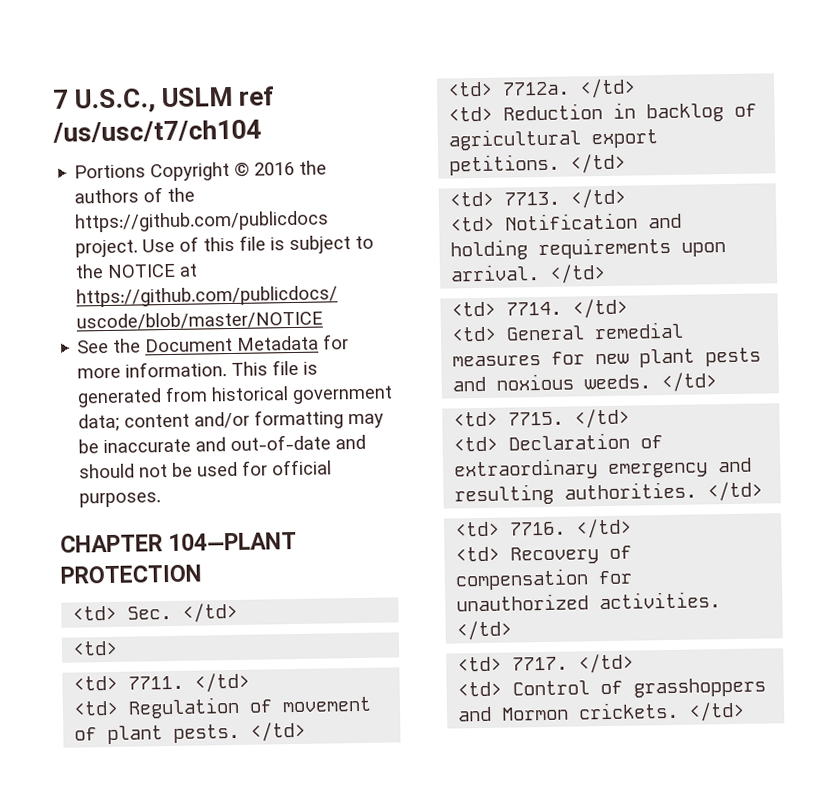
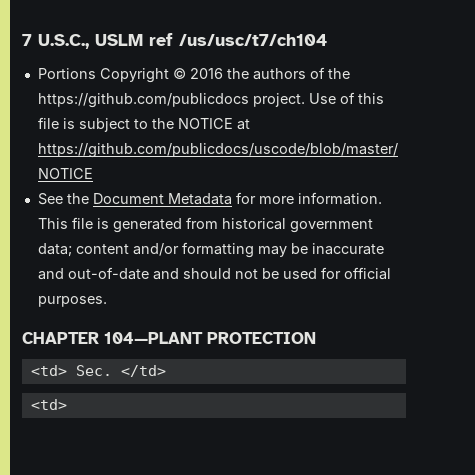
[73,672,251,693] [73,696,373,719] [74,721,307,745] [447,78,637,99] [448,102,758,123] [448,128,660,151] [449,153,627,176] [449,188,627,209] [450,212,683,232] [450,236,727,261] [450,263,607,284] [451,298,629,319] [451,321,685,342] [452,347,762,368] [452,372,718,393] [453,408,631,429] [453,432,664,452] [454,457,753,481] [454,481,764,506] [455,518,633,539] [455,545,633,565] [455,568,634,591] [456,591,722,612] [456,620,513,641] [457,653,635,674] [457,677,767,698] [457,701,746,722] // <td> 7711. </td> // <td> Regulation of movement of plant pests. </td> // <td> 7712a. </td> // <td> Reduction in backlog of agricultural export petitions. </td> // <td> 7713. </td> // <td> Notification and holding requirements upon arrival. </td> // <td> 7714. </td> // <td> General remedial measures for new plant pests and noxious weeds. </td> // <td> 7715. </td> // <td> Declaration of extraordinary emergency and resulting authorities. </td> // <td> 7716. </td> // <td> Recovery of compensation for unauthorized activities. </td> // <td> 7717. </td> // <td> Control of grasshoppers and Mormon crickets. </td> -> (67, 404) none

